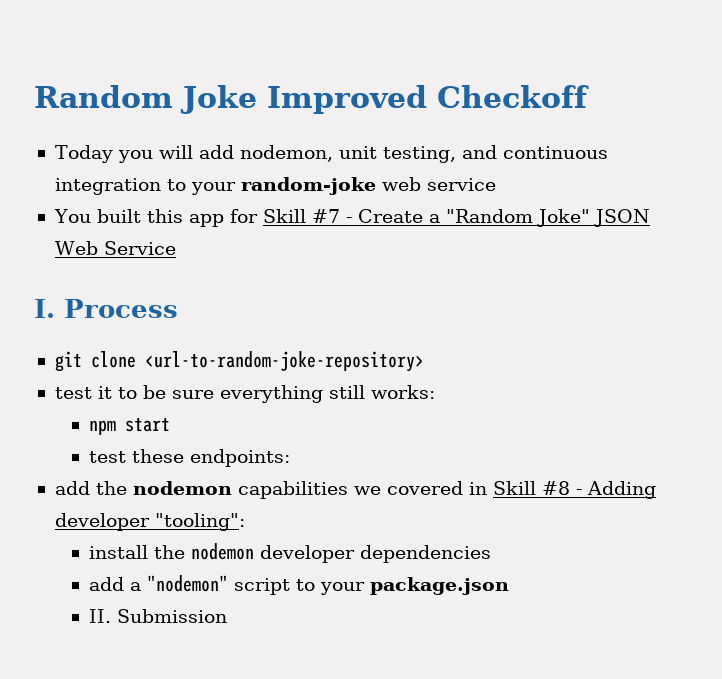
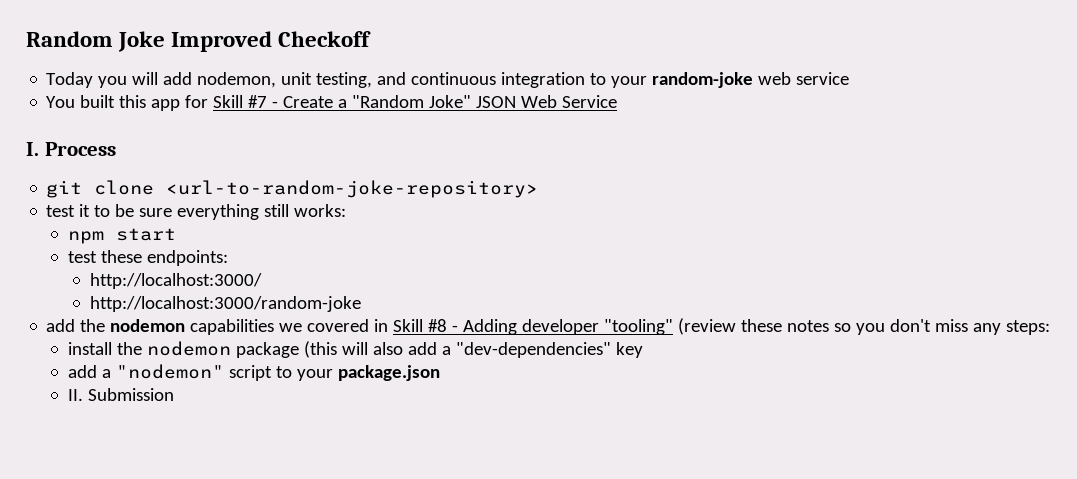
(290, 458) none -> [89,273,262,289] [89,296,361,312] // http://localhost:3000/ // http://localhost:3000/random-joke
[154,513,245,531] [88,543,491,563] "tooling": // install the nodemon developer dependencies -> [604,318,1051,335] [68,341,644,358] "tooling" (review these notes so you don't miss any steps: // install the nodemon package (this will also add a "dev-dependencies" key

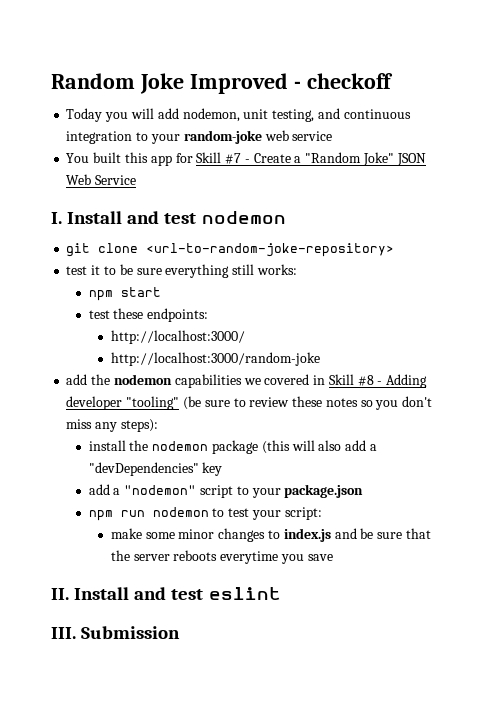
[278,31,372,47] Checkoff -> [293,73,393,89] - checkoff
[44,142,116,156] Process -> [67,211,286,224] Install and test nodemon
[678,318,737,335] (review -> [182,396,290,410] (be sure to review
[1006,320,1051,335] steps: -> [120,419,158,432] steps):
[456,342,612,358] "dev-dependencies" -> [88,462,199,476] "devDependencies"
[68,389,84,401] II. -> [88,507,322,521] [110,528,431,542] [110,550,333,564] [51,587,281,600] [51,627,76,639] npm run nodemon to test your script: // make some minor changes to index.js and be sure that the server reboots everytime you save // II. Install and test eslint // III.

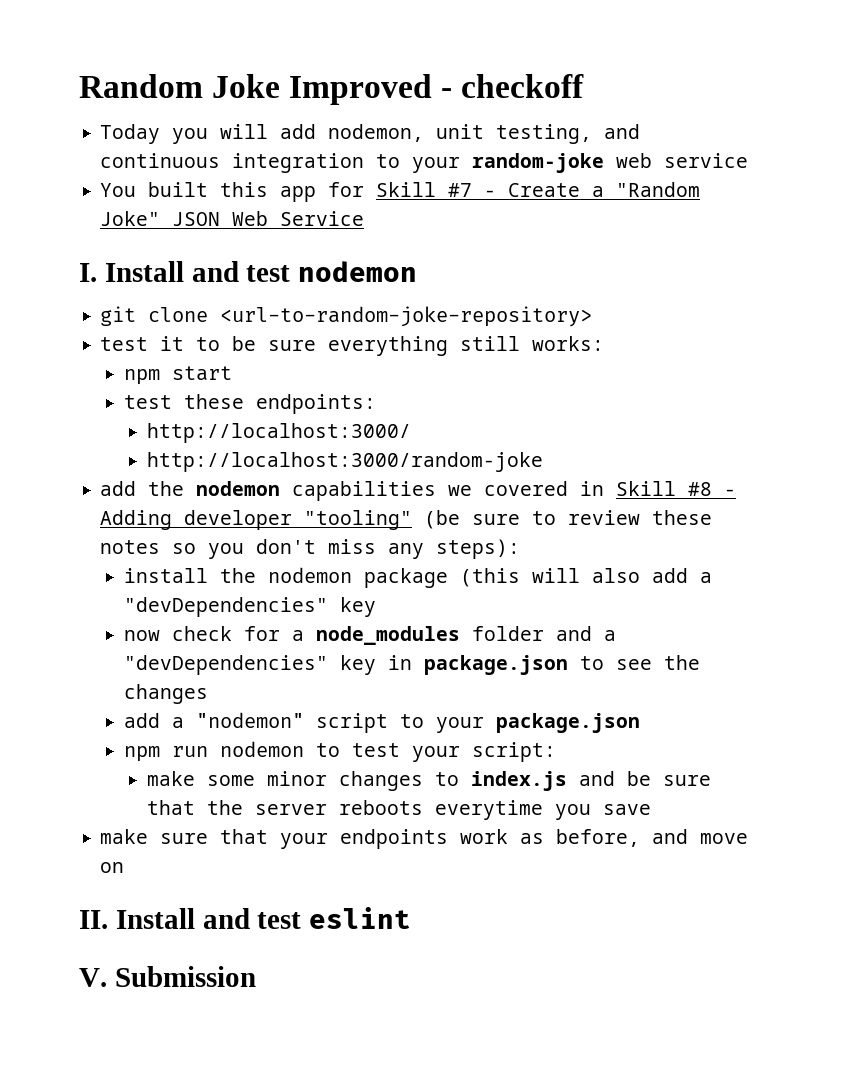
(223, 469) none -> [123,626,616,645] [123,655,700,675] [123,684,208,704] // now check for a node_modules folder and a "devDependencies" key in package.json to see the changes
(333, 557) none -> [100,829,749,849] [100,862,125,873] // make sure that your endpoints work as before, and move on
[51,627,76,639] III. -> [79,968,107,987] V.

